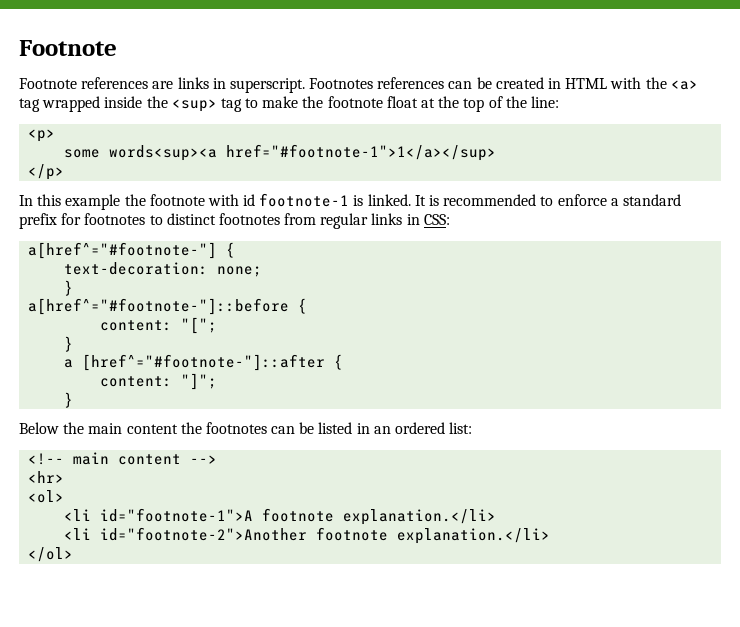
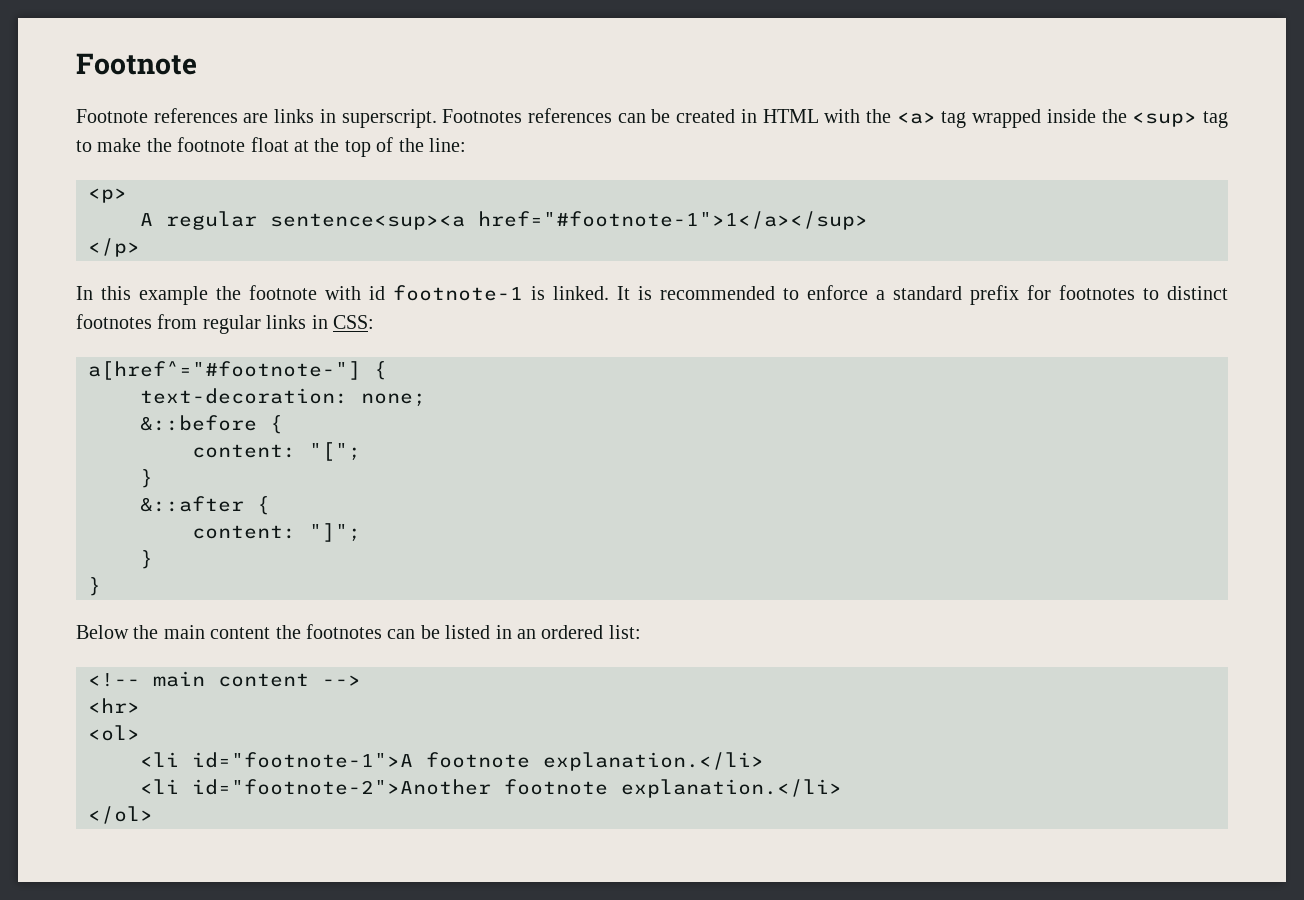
[64,145,218,161] some words<sup><a -> [140,211,465,230] A regular sentence<sup><a
[64,280,74,296] [28,298,290,315] } // a[href^="#footnote-"]::before -> [140,415,257,431] &::before
[64,354,326,371] a [href^="#footnote-"]::after -> [140,496,244,512] &::after
(74, 400) none -> [88,577,101,596] // }

